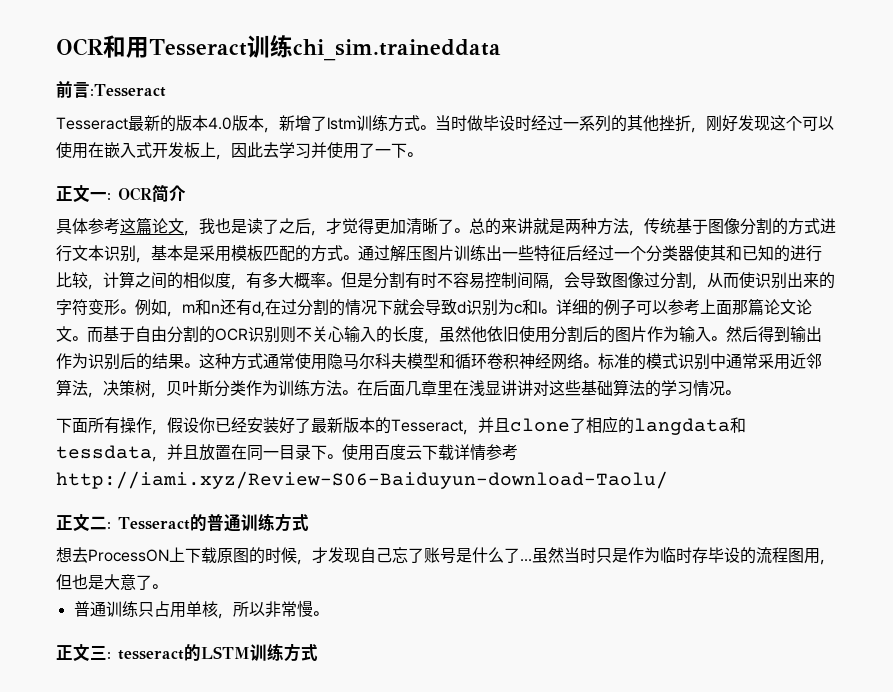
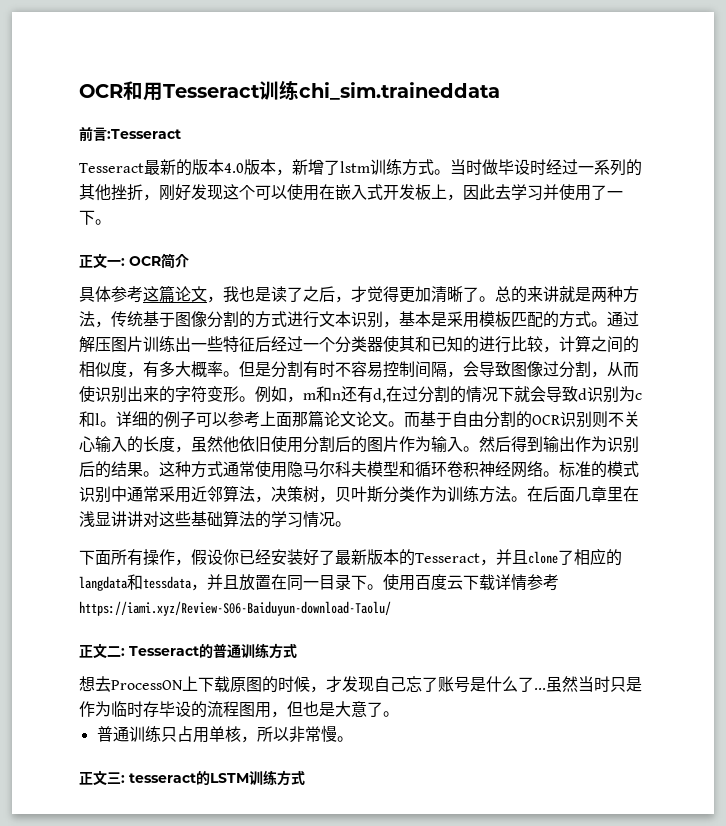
[56,471,668,489] http://iami.xyz/Review-S06-Baiduyun-download-Taolu/ -> [79,601,391,616] https://iami.xyz/Review-S06-Baiduyun-download-Taolu/

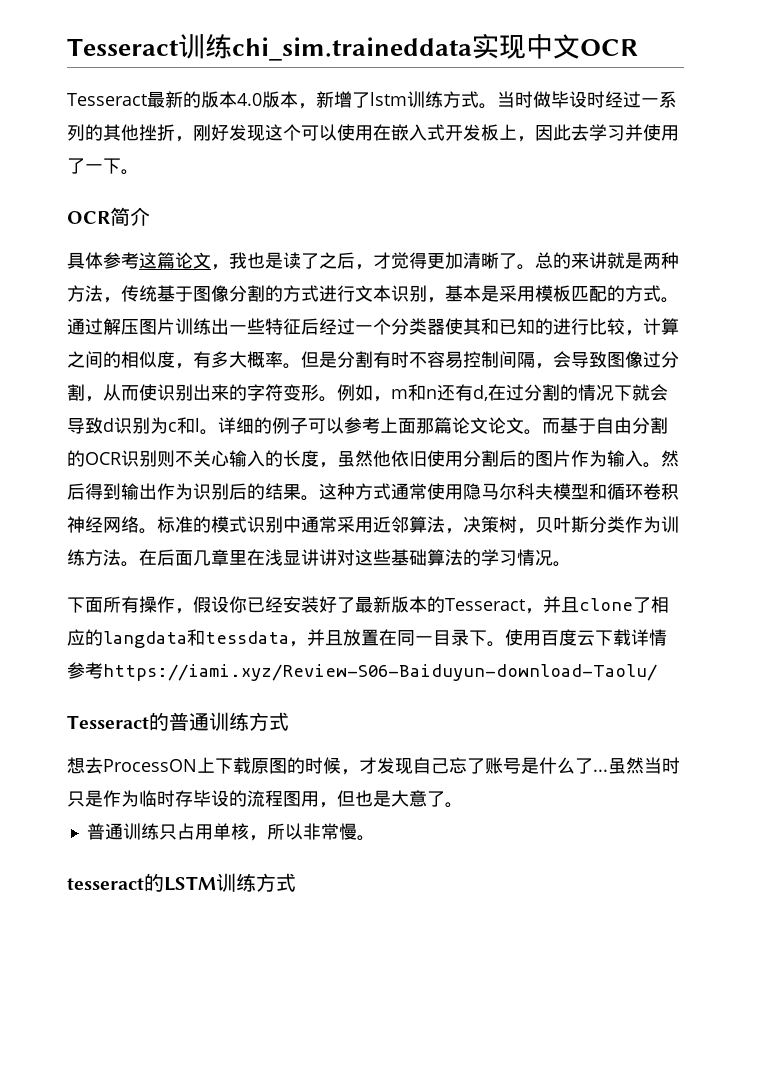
[79,81,163,101] OCR和用 -> (67, 47) none
[79,126,181,142] // 前言:Tesseract -> [472,33,638,59] 实现中文OCR
[79,253,125,269] 正文一: -> (139, 172) none
[79,643,125,659] 正文二: -> (657, 672) none
[79,770,125,786] 正文三: -> (375, 838) none

